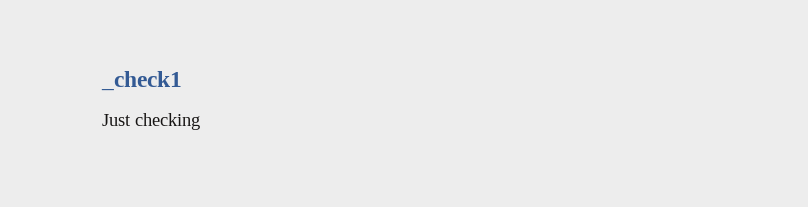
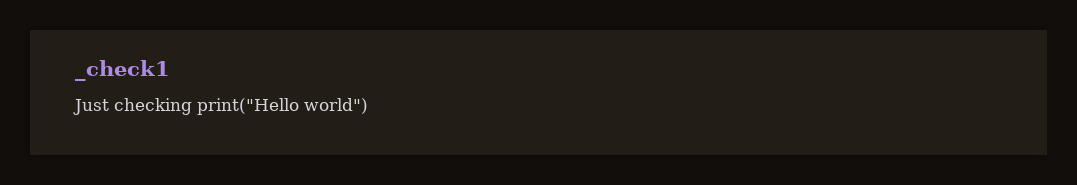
(200, 121) none -> [197,98,368,115] print("Hello world")

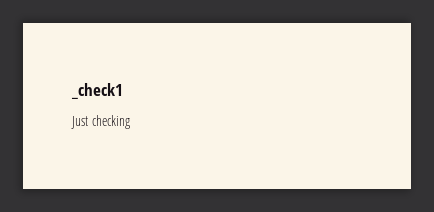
[197,98,368,115] print("Hello world") -> (130, 122) none

